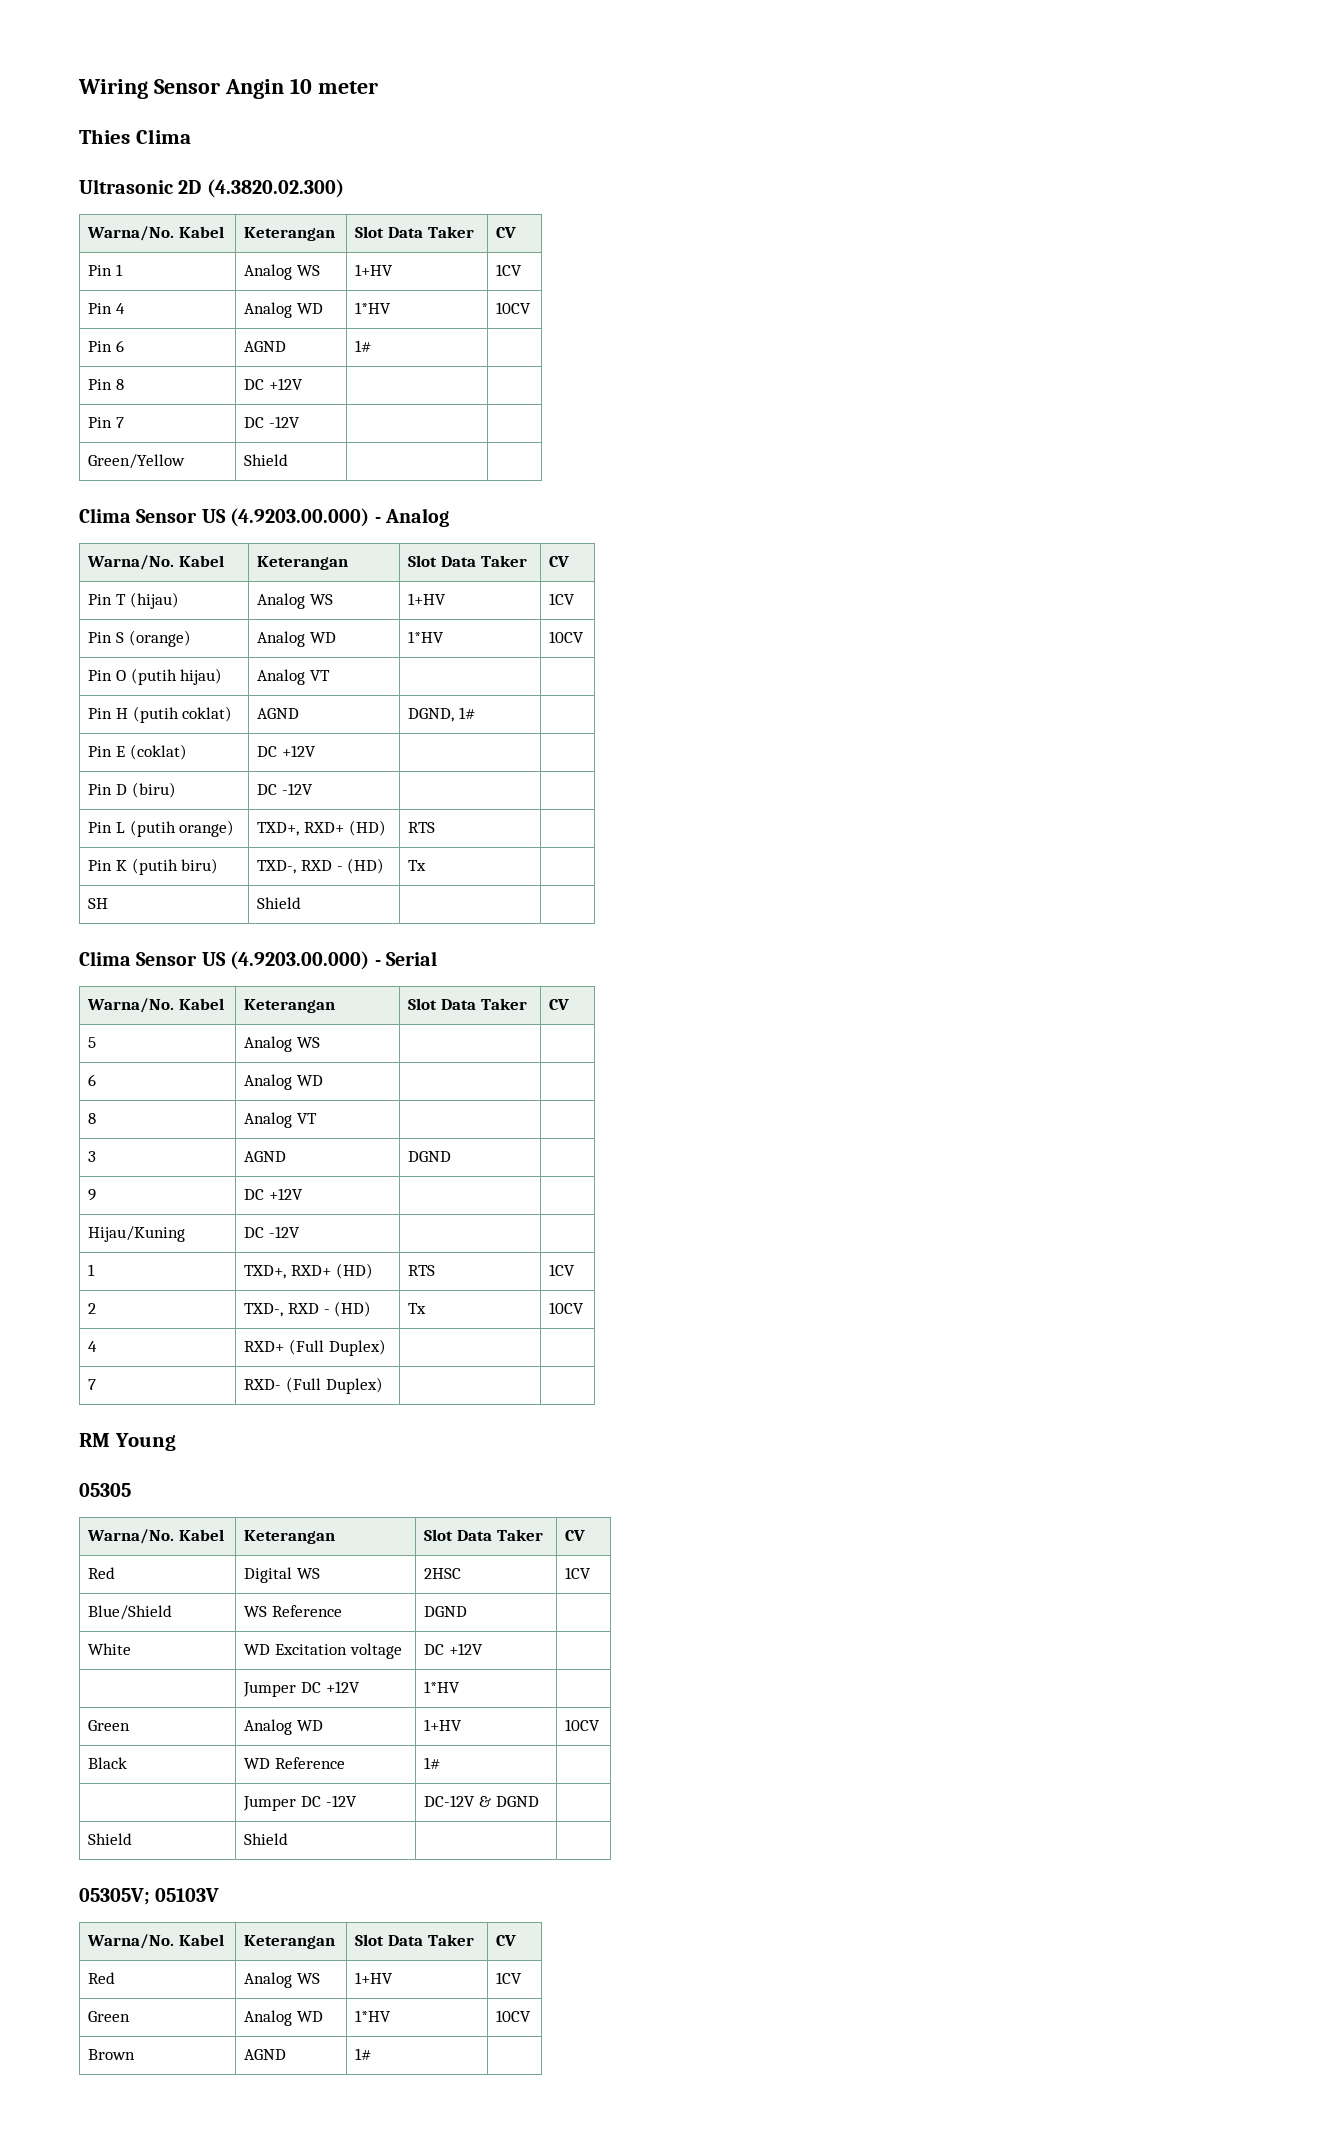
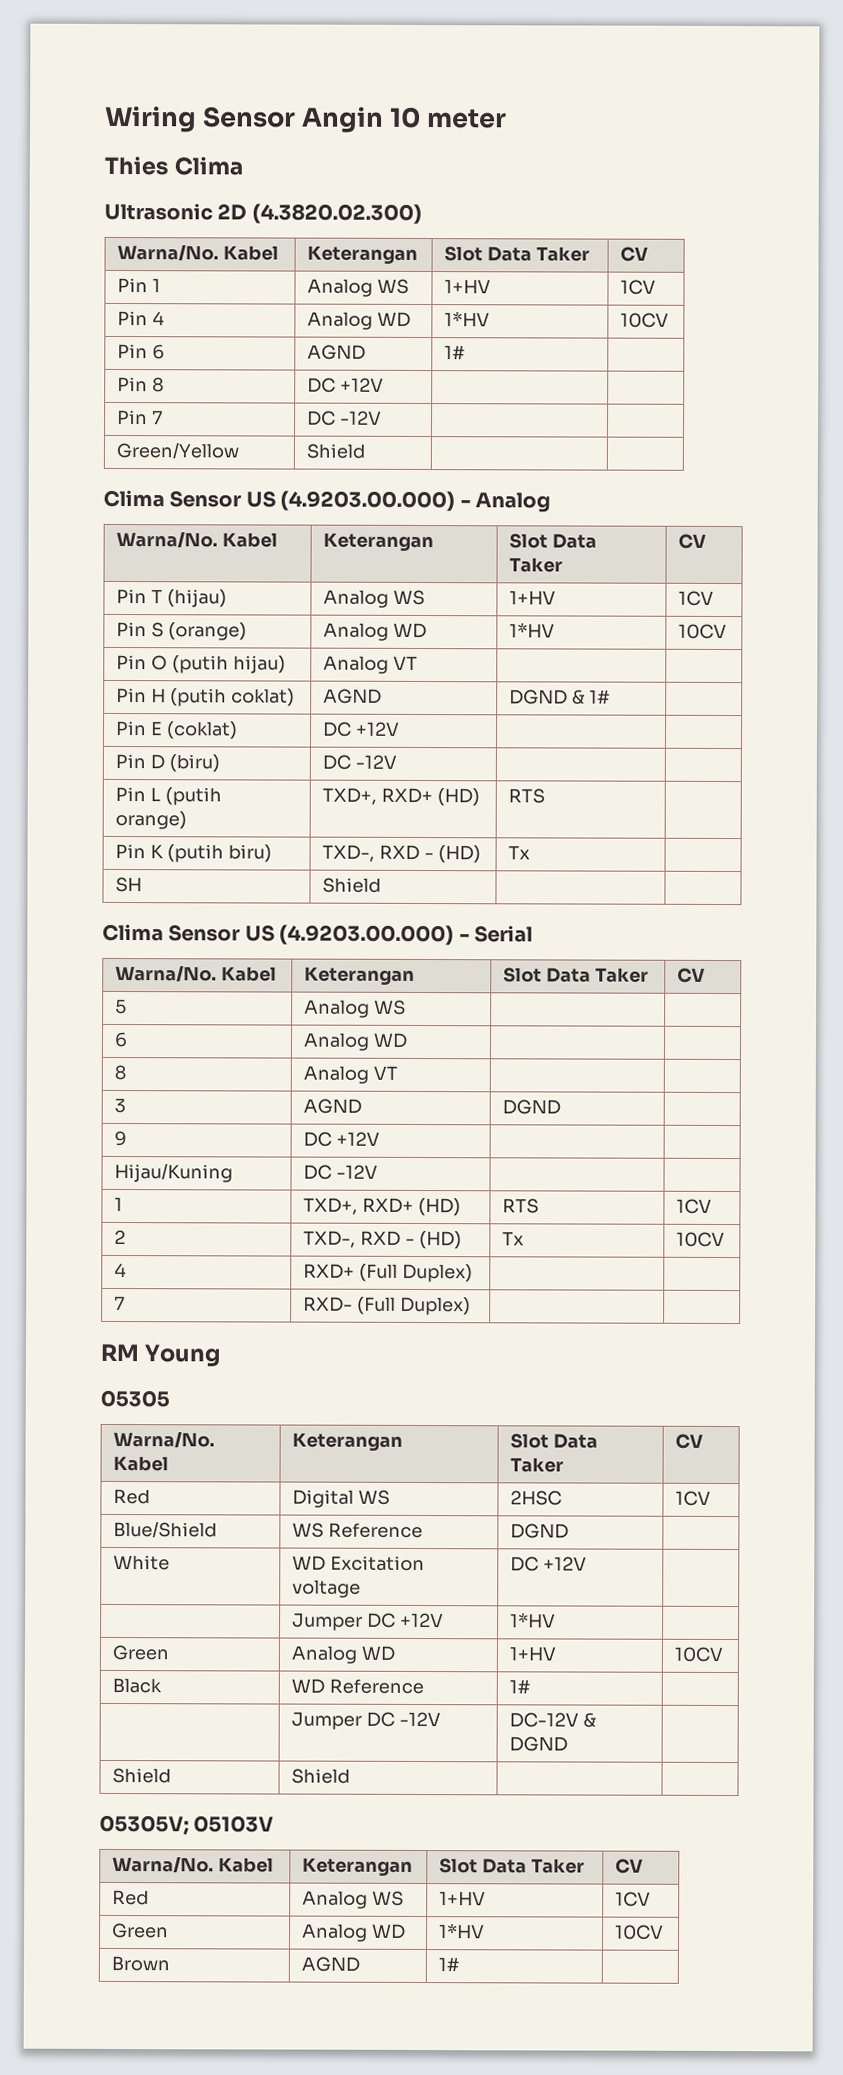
[408,708,455,722] DGND, -> [509,689,586,705] DGND &

